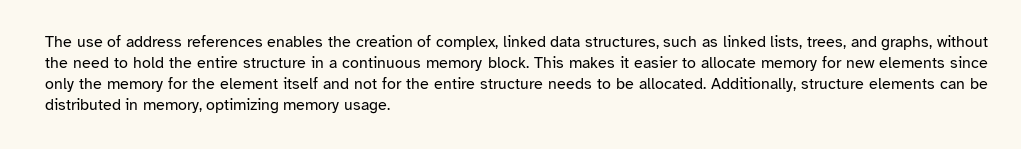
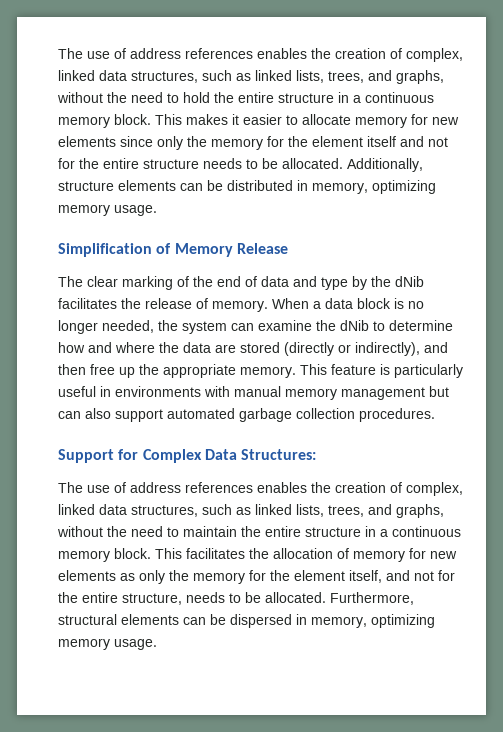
(390, 108) none -> [58,243,288,257] [58,276,424,290] [58,298,424,312] [58,320,453,334] [58,342,448,356] [58,364,463,378] [58,386,449,400] [58,408,435,422] [58,449,317,463] [58,482,463,496] [58,504,444,518] [57,526,461,537] [58,548,457,562] [58,570,455,584] [58,592,414,605] [58,614,435,628] [58,638,157,650] // Simplification of Memory Release // The clear marking of the end of data and type by the dNib facilitates the release of memory. When a data block is no longer needed, the system can examine the dNib to determine how and where the data are stored (directly or indirectly), and then free up the appropriate memory. This feature is particularly useful in environments with manual memory management but can also support automated garbage collection procedures. // Support for Complex Data Structures: // The use of address references enables the creation of complex, linked data structures, such as linked lists, trees, and graphs, without the need to maintain the entire structure in a continuous memory block. This facilitates the allocation of memory for new elements as only the memory for the element itself, and not for the entire structure, needs to be allocated. Furthermore, structural elements can be dispersed in memory, optimizing memory usage.

